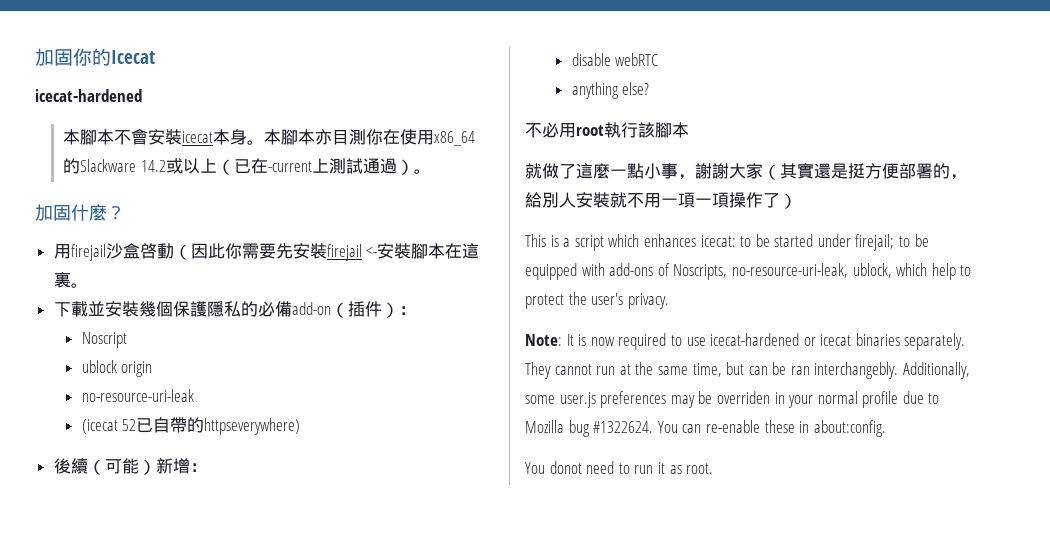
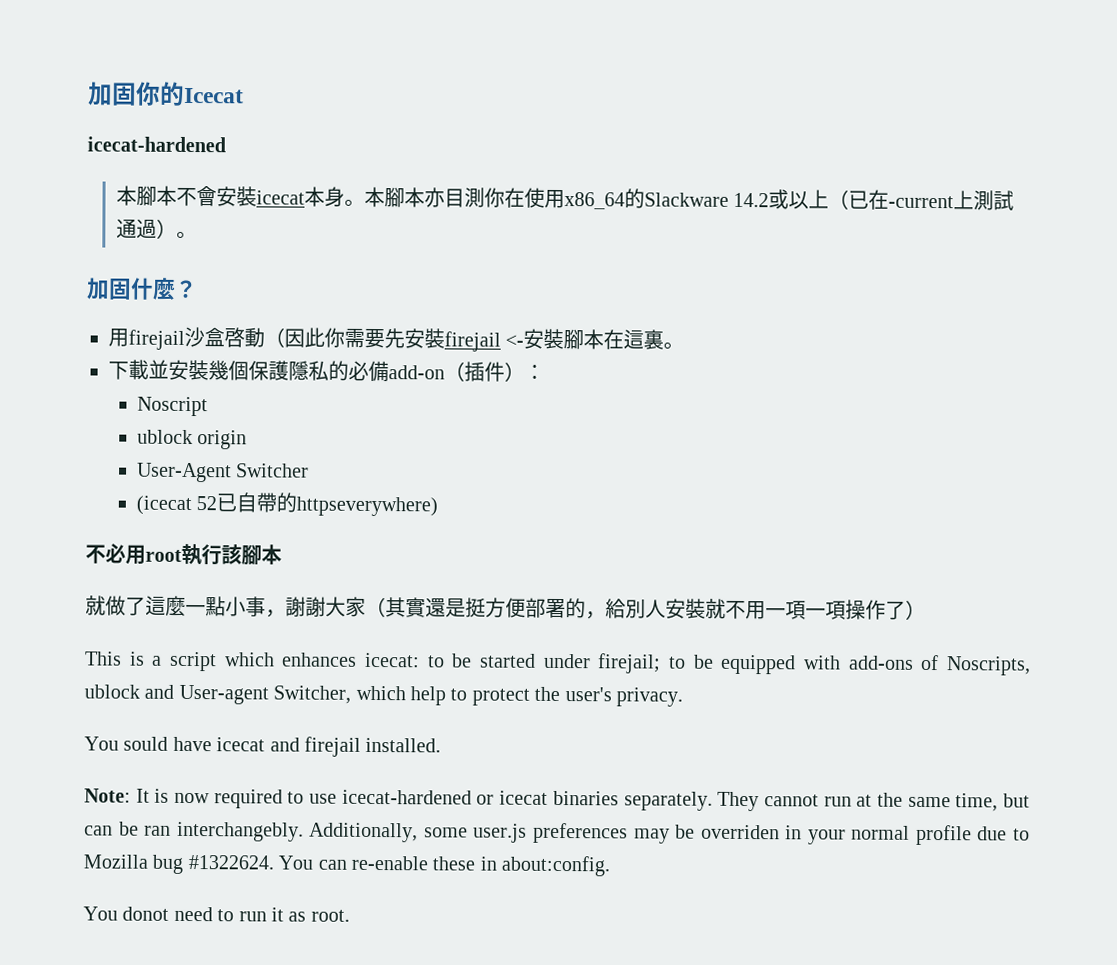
[81,389,194,402] no-resource-uri-leak -> [135,462,309,483] User-Agent Switcher
[53,458,207,475] [571,53,659,66] [571,82,650,99] // 後續（可能）新增： // disable webRTC // anything else? -> (438, 506) none
[731,263,892,278] no-resource-uri-leak, ublock, -> [84,684,352,705] ublock and User-agent Switcher,
(669, 301) none -> [84,736,442,757] // You sould have icecat and firejail installed.

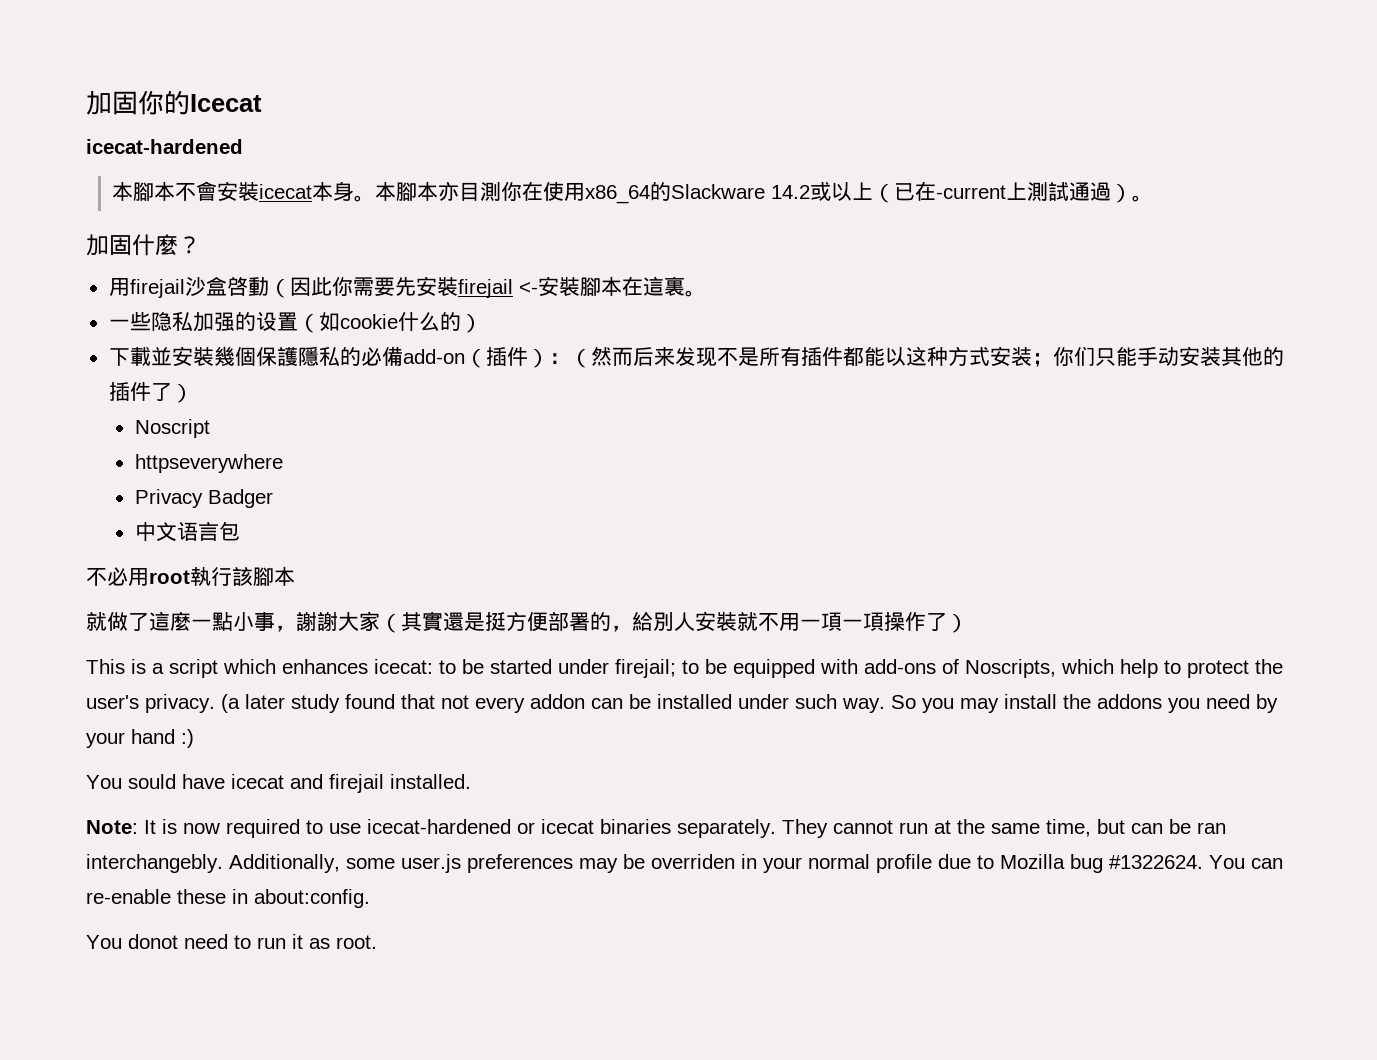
(685, 345) none -> [108,311,482,333] // 一些隐私加强的设置（如cookie什么的）
[136,396,208,417] [136,429,247,450] [135,462,309,483] [135,492,438,517] // Noscript // ublock origin // User-Agent Switcher // (icecat 52已自帶的httpseverywhere) -> [569,346,1284,368] [108,382,193,403] [134,419,210,438] [134,454,283,473] [134,489,273,508] [134,521,240,542] （然而后来发现不是所有插件都能以这种方式安装；你们只能手动安装其他的插件了） // Noscript // httpseverywhere // Privacy Badger // 中文语言包
[84,684,352,705] ublock and User-agent Switcher, -> (1056, 668) none
(683, 697) none -> [221,694,1278,713] [86,729,194,748] (a later study found that not every addon can be installed under such way. So you may install the addons you need by your hand :)

